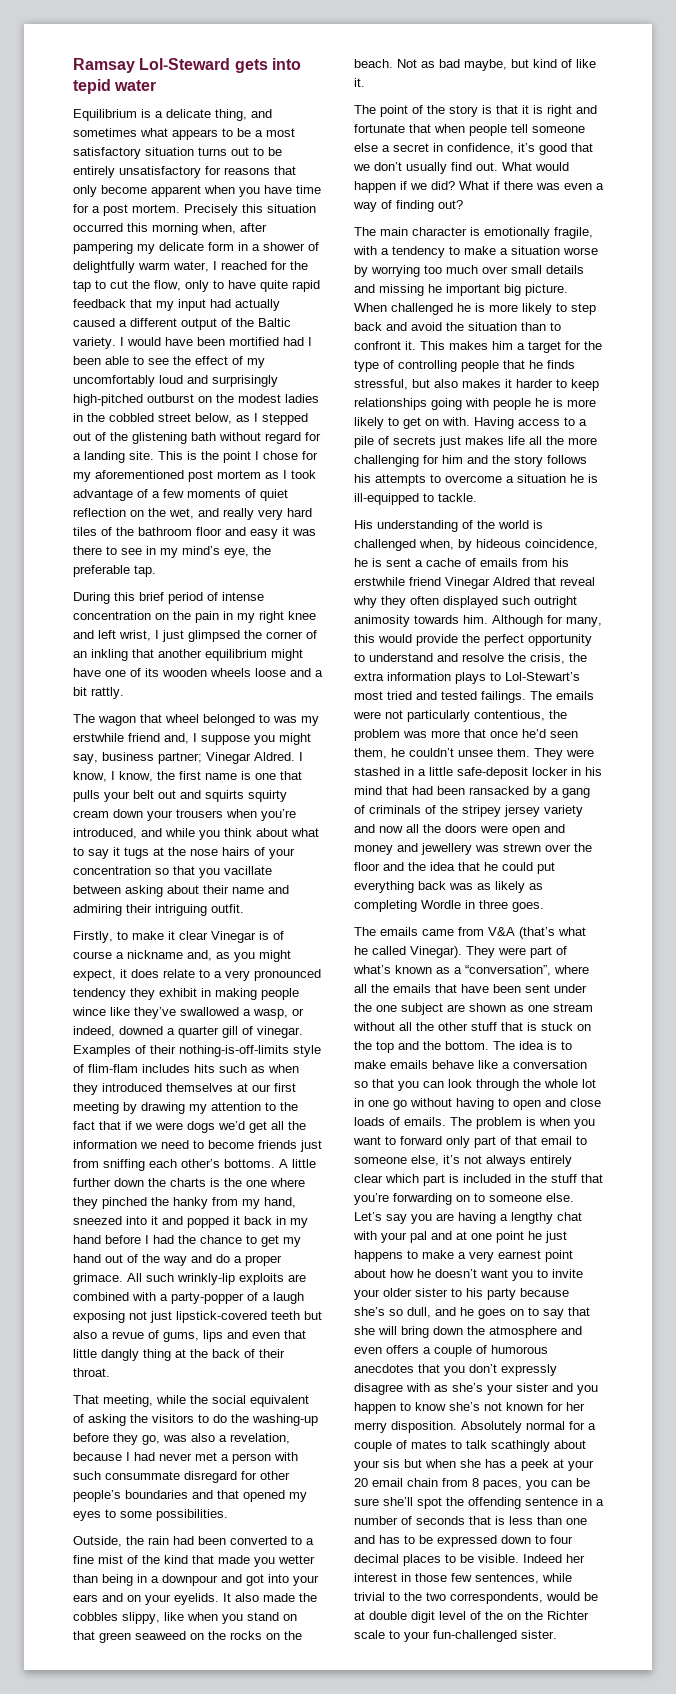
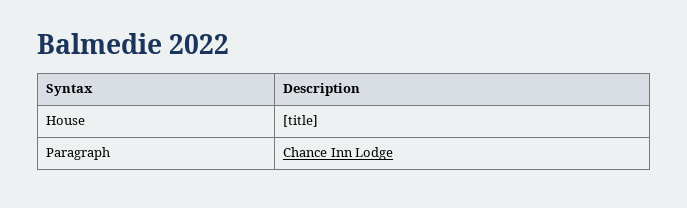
[73,58,301,73] [73,79,157,94] [73,109,272,121] [73,128,295,140] [73,147,282,159] [73,166,296,178] [73,185,321,197] [73,204,316,216] [73,223,267,235] [73,242,319,254] [73,261,308,273] [73,280,320,292] [73,299,280,311] [73,318,291,330] [73,337,312,349] [73,356,265,368] [73,375,278,387] [73,394,319,406] [73,413,308,425] [73,432,321,444] [73,451,318,463] [73,470,316,482] [73,489,288,501] [73,508,312,520] [73,527,316,539] [73,546,271,558] [73,565,156,577] [73,592,264,604] [73,611,316,623] [73,630,317,642] [73,649,303,661] [73,668,323,677] [73,687,124,699] [73,714,319,726] [73,733,311,745] [73,752,303,764] [73,771,302,782] [73,790,287,802] [73,809,296,821] [73,828,319,840] [73,847,295,859] [73,866,272,878] [73,885,289,897] [73,904,244,916] [73,931,284,943] [73,950,291,962] [73,969,321,981] [73,988,299,1000] [72,1007,304,1019] [73,1026,303,1038] [73,1045,321,1057] [73,1064,299,1073] [73,1083,296,1095] [73,1102,298,1114] [73,1121,306,1133] [73,1140,322,1152] [73,1159,316,1171] [73,1178,305,1187] [73,1197,296,1209] [73,1216,308,1228] [73,1235,301,1247] [73,1254,282,1266] [73,1273,306,1285] [73,1292,304,1304] [73,1311,322,1323] [73,1330,306,1342] [73,1349,285,1361] [73,1368,110,1377] [73,1395,309,1407] [73,1414,318,1426] [73,1433,290,1445] [73,1452,298,1464] [73,1471,290,1483] [73,1490,307,1502] [73,1509,228,1521] [73,1536,314,1547] [73,1555,315,1567] [73,1574,319,1586] [73,1593,317,1605] [73,1612,297,1624] [73,1631,302,1643] [354,59,596,71] [354,78,365,87] [354,105,597,117] [354,124,585,136] [354,143,593,155] [353,162,569,174] [354,181,604,193] [353,200,463,212] [354,227,593,239] [353,246,598,258] [354,265,584,277] [354,284,568,296] [354,303,596,315] [354,322,561,331] [354,341,602,353] [354,360,575,372] [354,379,599,391] [354,398,596,410] [354,417,587,429] [354,436,597,448] [354,455,587,467] [354,474,598,486] [354,493,477,505] [354,520,543,532] [354,539,598,551] [354,558,569,567] [354,577,595,589] [353,596,577,608] [354,615,602,627] [354,634,592,646] [354,653,587,664] [354,672,580,684] [354,691,594,703] [353,710,567,722] [354,729,578,741] [354,748,594,760] [354,767,602,779] [354,786,590,798] [354,805,583,817] [354,824,565,836] [354,843,592,855] [354,862,555,874] [354,881,543,893] [354,900,544,912] [354,927,586,939] [354,946,567,958] [353,965,589,976] [354,984,587,993] [354,1003,593,1015] [353,1022,591,1031] [354,1041,572,1053] [354,1060,587,1069] [354,1079,596,1091] [354,1098,601,1110] [354,1117,595,1129] [353,1136,587,1148] [354,1155,572,1167] [354,1174,603,1186] [354,1193,574,1205] [354,1212,582,1224] [353,1231,567,1243] [354,1250,573,1262] [354,1269,583,1281] [354,1288,569,1300] [354,1307,590,1319] [354,1326,582,1338] [354,1345,548,1357] [354,1364,557,1376] [354,1383,598,1395] [354,1402,585,1414] [354,1421,596,1433] [354,1440,586,1452] [354,1459,594,1471] [354,1478,590,1490] [354,1497,604,1509] [354,1516,587,1525] [354,1535,573,1547] [354,1554,585,1566] [354,1573,572,1584] [354,1592,598,1604] [354,1611,589,1623] [354,1630,557,1642] Ramsay Lol-Steward gets into tepid water // Equilibrium is a delicate thing, and sometimes what appears to be a most satisfactory situation turns out to be entirely unsatisfactory for reasons that only become apparent when you have time for a post mortem. Precisely this situation occurred this morning when, after pampering my delicate form in a shower of delightfully warm water, I reached for the tap to cut the flow, only to have quite rapid feedback that my input had actually caused a different output of the Baltic variety. I would have been mortified had I been able to see the effect of my uncomfortably loud and surprisingly high-pitched outburst on the modest ladies in the cobbled street below, as I stepped out of the glistening bath without regard for a landing site. This is the point I chose for my aforementioned post mortem as I took advantage of a few moments of quiet reflection on the wet, and really very hard tiles of the bathroom floor and easy it was there to see in my mind’s eye, the preferable tap. // During this brief period of intense concentration on the pain in my right knee and left wrist, I just glimpsed the corner of an inkling that another equilibrium might have one of its wooden wheels loose and a bit rattly. // The wagon that wheel belonged to was my erstwhile friend and, I suppose you might say, business partner; Vinegar Aldred. I know, I know, the first name is one that pulls your belt out and squirts squirty cream down your trousers when you’re introduced, and while you think about what to say it tugs at the nose hairs of your concentration so that you vacillate between asking about their name and admiring their intriguing outfit. // Firstly, to make it clear Vinegar is of course a nickname and, as you might expect, it does relate to a very pronounced tendency they exhibit in making people wince like they’ve swallowed a wasp, or indeed, downed a quarter gill of vinegar. Examples of their nothing-is-off-limits style of flim-flam includes hits such as when they introduced themselves at our first meeting by drawing my attention to the fact that if we were dogs we’d get all the information we need to become friends just from sniffing each other’s bottoms. A little further down the charts is the one where they pinched the hanky from my hand, sneezed into it and popped it back in my hand before I had the chance to get my hand out of the way and do a proper grimace. All such wrinkly-lip exploits are combined with a party-popper of a laugh exposing not just lipstick-covered teeth but also a revue of gums, lips and even that little dangly thing at the back of their throat. // That meeting, while the social equivalent of asking the visitors to do the washing-up before they go, was also a revelation, because I had never met a person with such consummate disregard for other people’s boundaries and that opened my eyes to some possibilities. // Outside, the rain had been converted to a fine mist of the kind that made you wetter than being in a downpour and got into your ears and on your eyelids. It also made the cobbles slippy, like when you stand on that green seaweed on the rocks on the beach. Not as bad maybe, but kind of like it. // The point of the story is that it is right and fortunate that when people tell someone else a secret in confidence, it’s good that we don’t usually find out. What would happen if we did? What if there was even a way of finding out? // The main character is emotionally fragile, with a tendency to make a situation worse by worrying too much over small details and missing he important big picture. When challenged he is more likely to step back and avoid the situation than to confront it. This makes him a target for the type of controlling people that he finds stressful, but also makes it harder to keep relationships going with people he is more likely to get on with. Having access to a pile of secrets just makes life all the more challenging for him and the story follows his attempts to overcome a situation he is ill-equipped to tackle. // His understanding of the world is challenged when, by hideous coincidence, he is sent a cache of emails from his erstwhile friend Vinegar Aldred that reveal why they often displayed such outright animosity towards him. Although for many, this would provide the perfect opportunity to understand and resolve the crisis, the extra information plays to Lol-Stewart’s most tried and tested failings. The emails were not particularly contentious, the problem was more that once he’d seen them, he couldn’t unsee them. They were stashed in a little safe-deposit locker in his mind that had been ransacked by a gang of criminals of the stripey jersey variety and now all the doors were open and money and jewellery was strewn over the floor and the idea that he could put everything back was as likely as completing Wordle in three goes. // The emails came from V&A (that’s what he called Vinegar). They were part of what’s known as a “conversation”, where all the emails that have been sent under the one subject are shown as one stream without all the other stuff that is stuck on the top and the bottom. The idea is to make emails behave like a conversation so that you can look through the whole lot in one go without having to open and close loads of emails. The problem is when you want to forward only part of that email to someone else, it’s not always entirely clear which part is included in the stuff that you’re forwarding on to someone else. Let’s say you are having a lengthy chat with your pal and at one point he just happens to make a very earnest point about how he doesn’t want you to invite your older sister to his party because she’s so dull, and he goes on to say that she will bring down the atmosphere and even offers a couple of humorous anecdotes that you don’t expressly disagree with as she’s your sister and you happen to know she’s not known for her merry disposition. Absolutely normal for a couple of mates to talk scathingly about your sis but when she has a peek at your 20 email chain from 8 paces, you can be sure she’ll spot the offending sentence in a number of seconds that is less than one and has to be expressed down to four decimal places to be visible. Indeed her interest in those few sentences, while trivial to the two correspondents, would be at double digit level of the on the Richter scale to your fun-challenged sister. -> [37,33,230,54] [46,84,94,96] [283,83,361,96] [46,116,86,125] [283,115,319,127] [46,147,111,160] [283,147,394,160] Balmedie 2022 // Syntax | Description // House | [title] // Paragraph | Chance Inn Lodge

